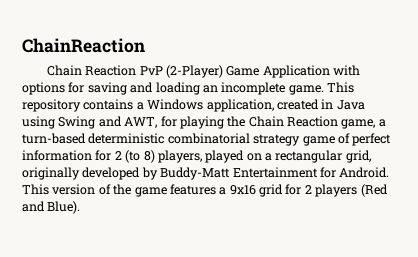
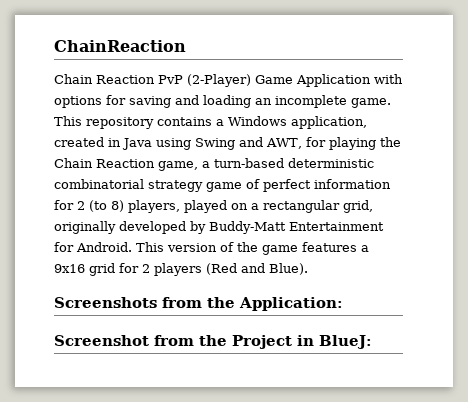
(81, 207) none -> [54,297,343,311] [54,335,372,349] // Screenshots from the Application: // Screenshot from the Project in BlueJ:

